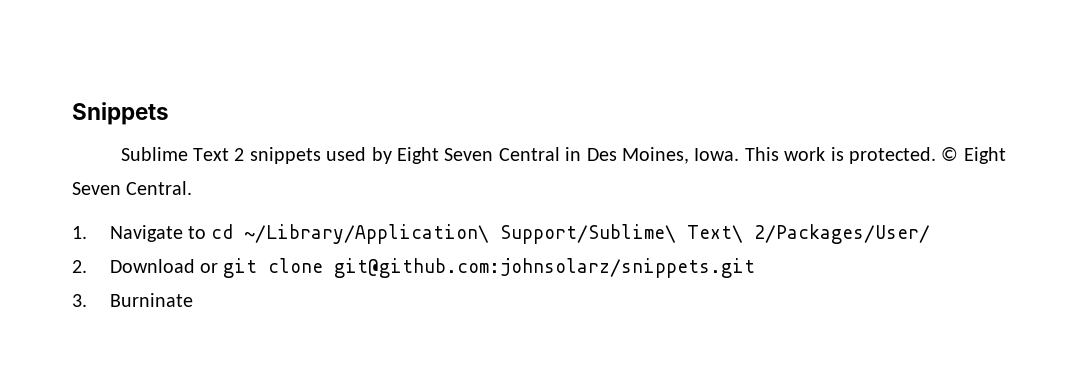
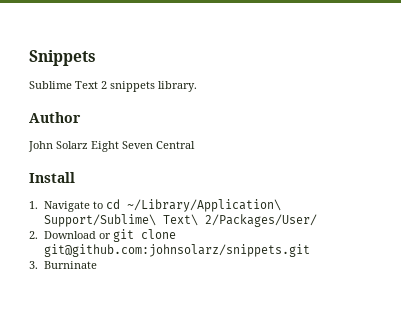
[326,147,392,164] used by -> [158,81,197,92] [29,112,81,123] [28,141,88,152] library. // Author // John Solarz
[565,147,1006,164] [72,181,193,195] in Des Moines, Iowa. This work is protected. © Eight Seven Central. -> [29,172,75,183] // Install

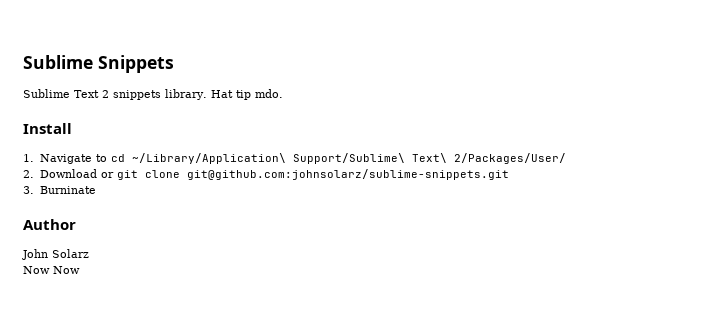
(29, 58) none -> [23,55,93,69] Sublime
[29,112,81,123] [28,141,195,152] // Author // John Solarz Eight Seven Central -> [210,89,283,100] Hat tip mdo.
[43,244,310,257] git@github.com:johnsolarz/snippets.git -> [186,169,509,180] git@github.com:johnsolarz/sublime-snippets.git
(97, 265) none -> [23,219,76,230] [22,249,89,260] [23,266,80,274] // Author // John Solarz // Now Now

